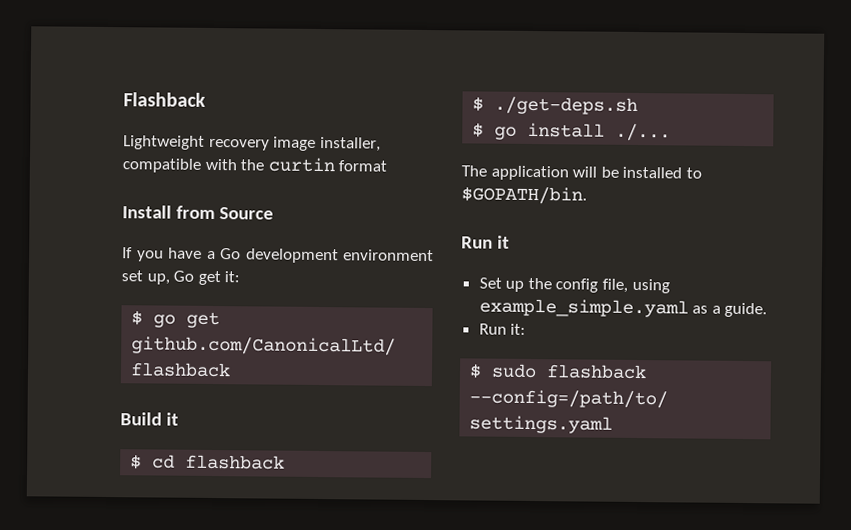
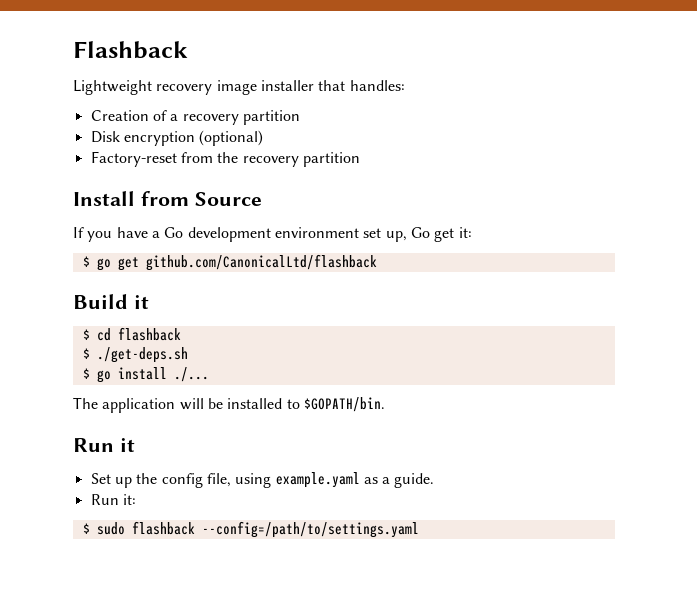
[319,136,381,152] [122,157,388,173] installer, compatible with the curtin format -> [260,80,405,91] [90,110,300,125] [90,130,264,146] [90,151,360,167] installer that handles: // Creation of a recovery partition // Disk encryption (optional) // Factory-reset from the recovery partition
[478,298,689,318] example_simple.yaml -> [275,472,360,488] example.yaml

